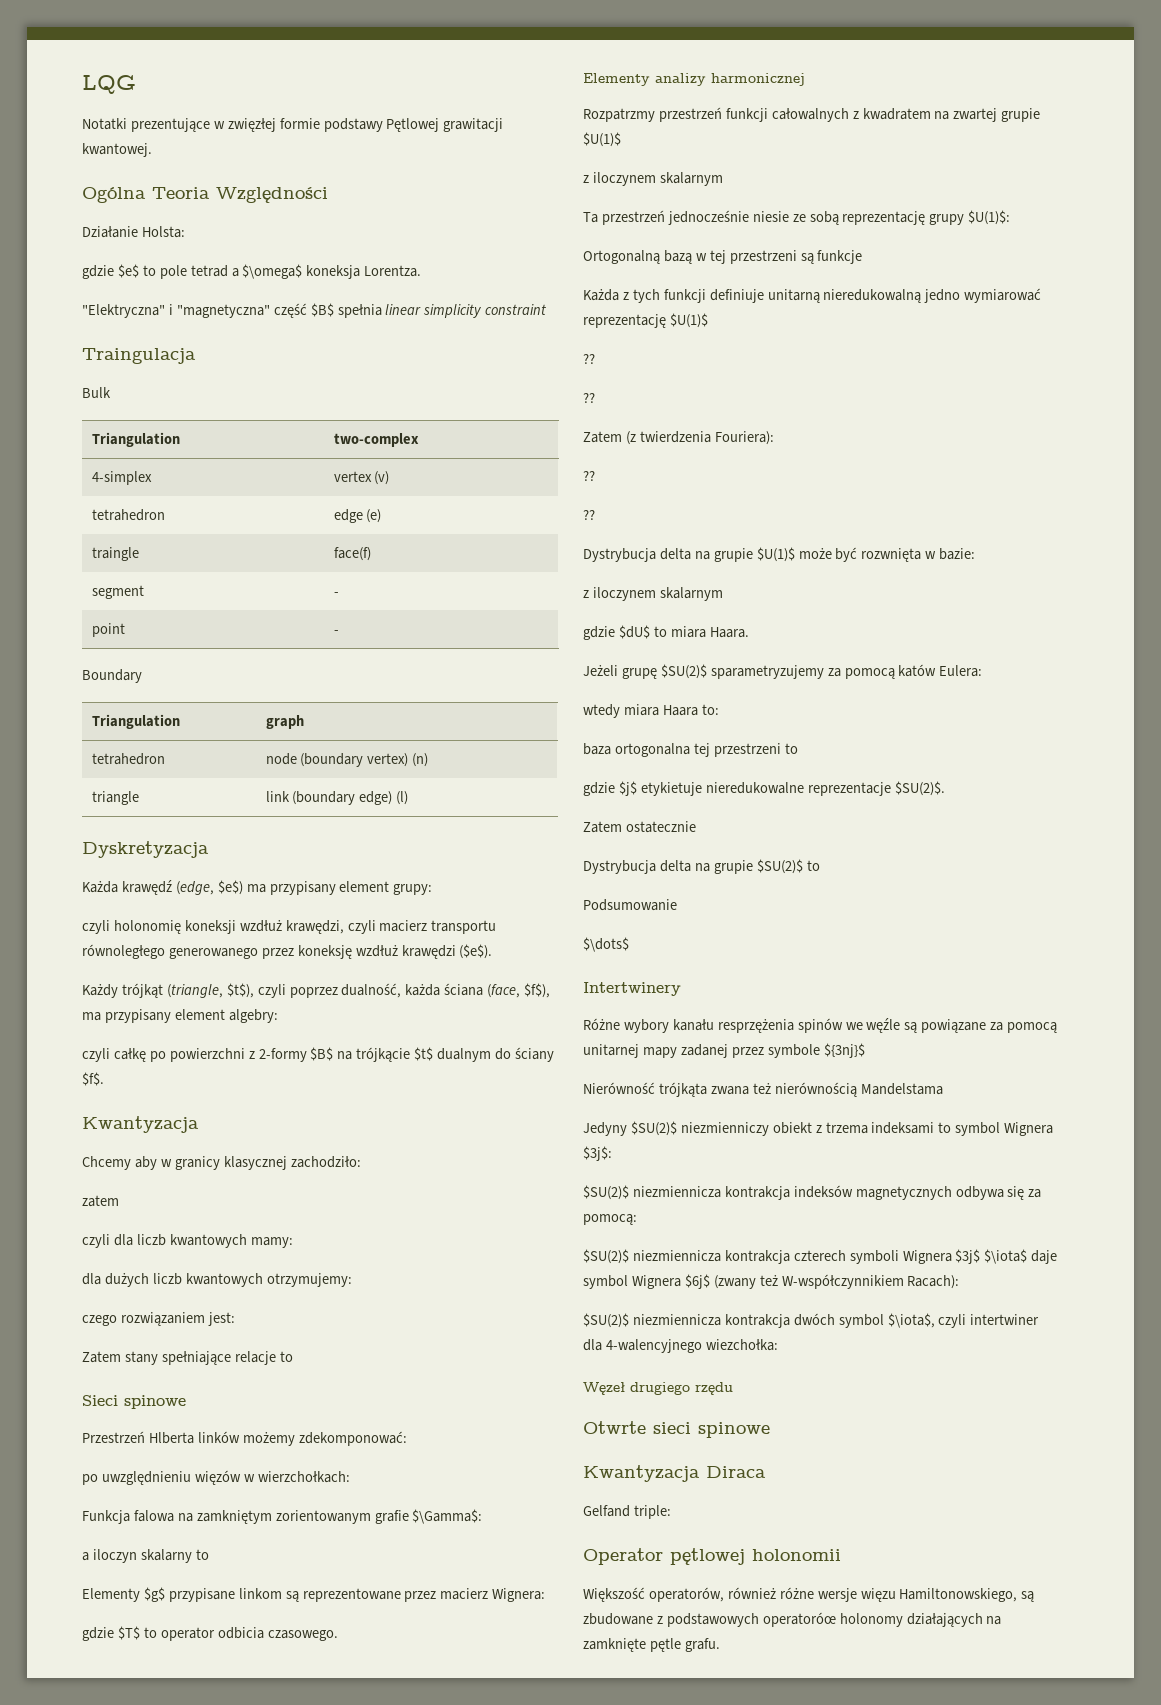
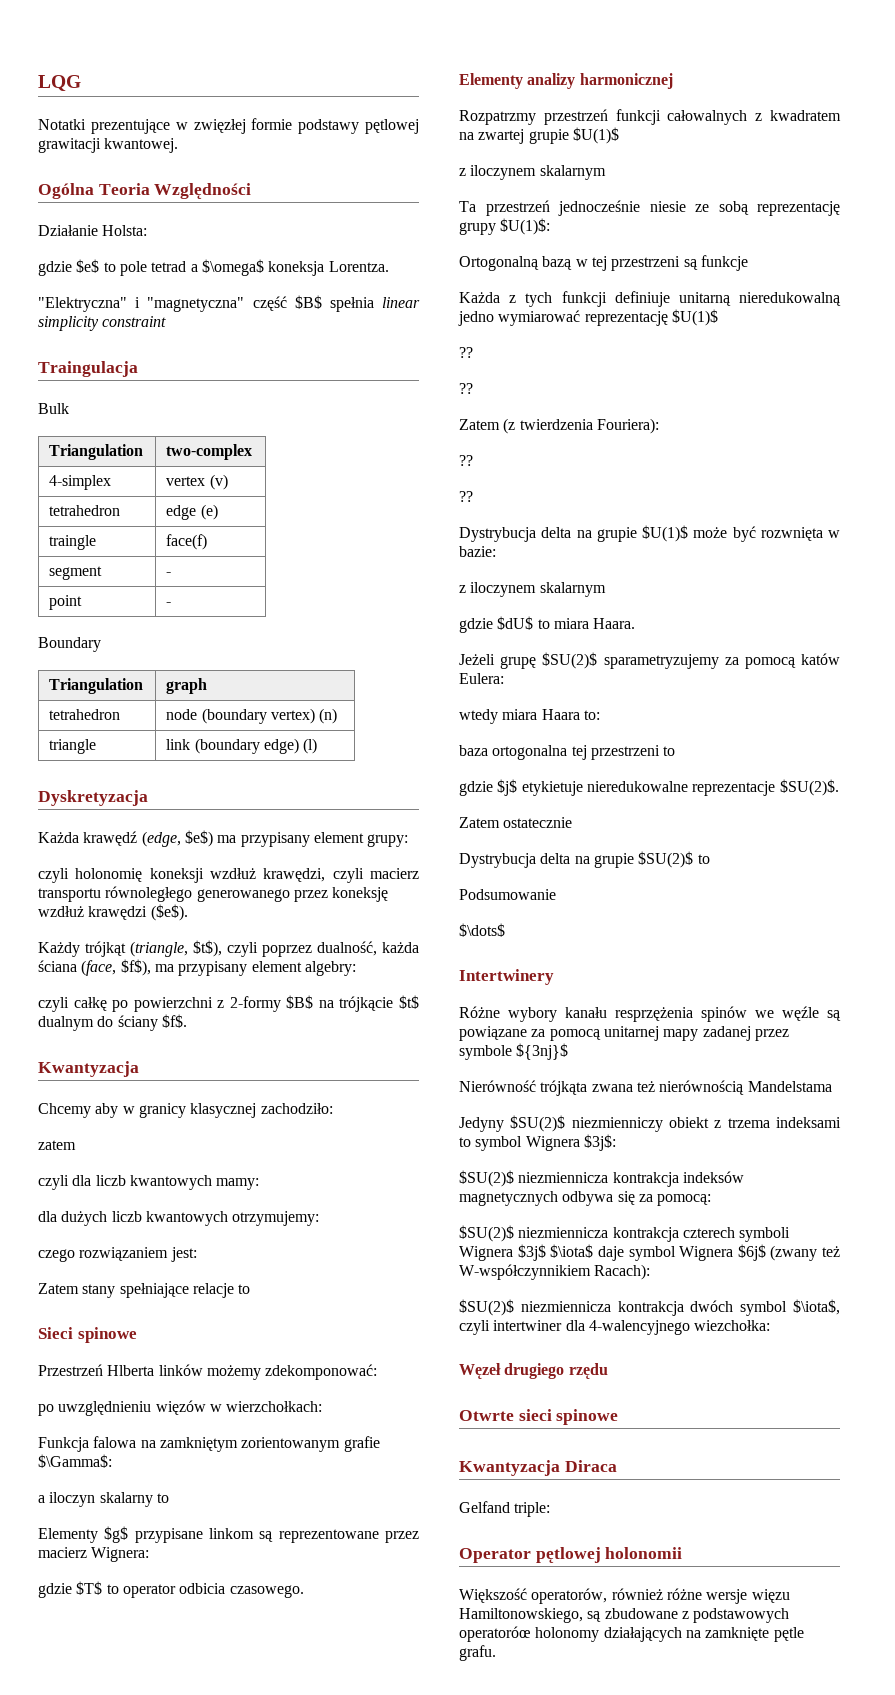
[386,118,440,132] Pętlowej -> [365,119,419,134] pętlowej

